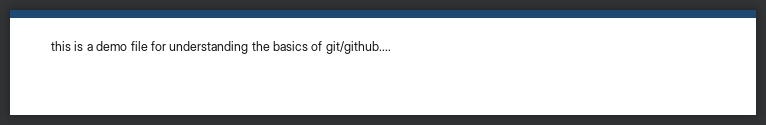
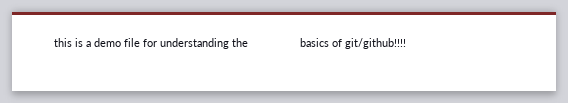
[325,41,391,54] git/github.... -> [345,38,406,49] git/github!!!!

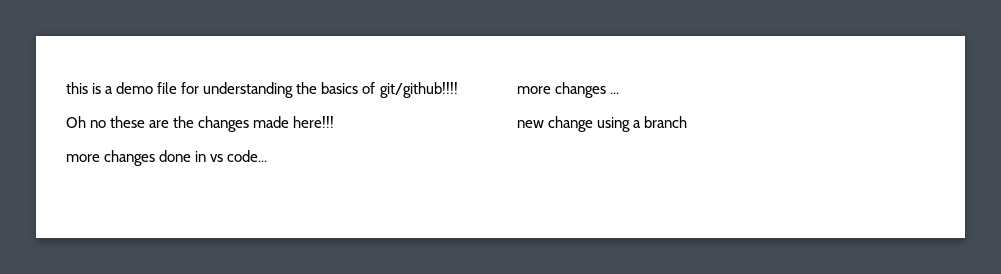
(406, 43) none -> [66,116,335,132] [66,150,268,166] [517,82,620,98] [517,116,688,132] // Oh no these are the changes made here!!! // more changes done in vs code... // more changes ... // new change using a branch

